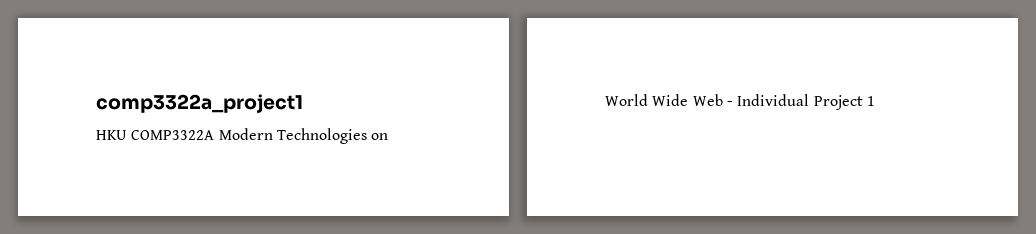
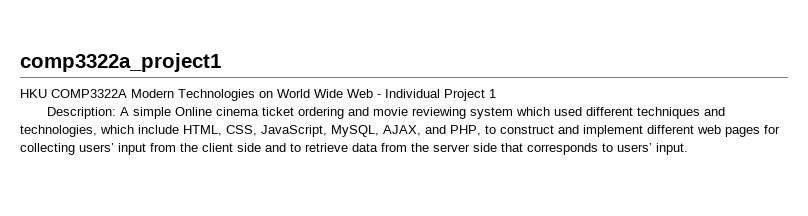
(875, 101) none -> [46,107,725,119] [20,125,780,137] [20,143,688,155] // Description: A simple Online cinema ticket ordering and movie reviewing system which used different techniques and technologies, which include HTML, CSS, JavaScript, MySQL, AJAX, and PHP, to construct and implement different web pages for collecting users’ input from the client side and to retrieve data from the server side that corresponds to users’ input.

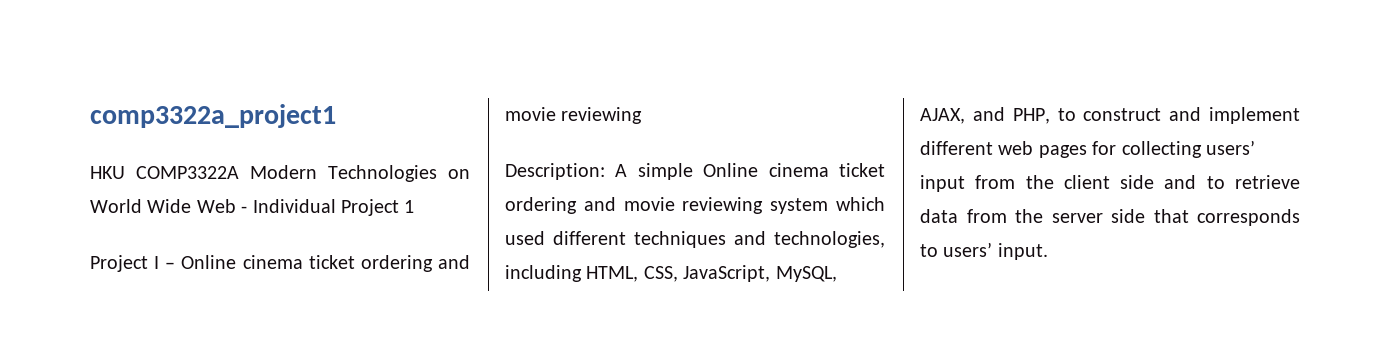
(496, 93) none -> [90,255,470,272] [505,107,643,124] // Project I – Online cinema ticket ordering and movie reviewing
[100,125,179,134] which include -> [505,265,582,282] including

